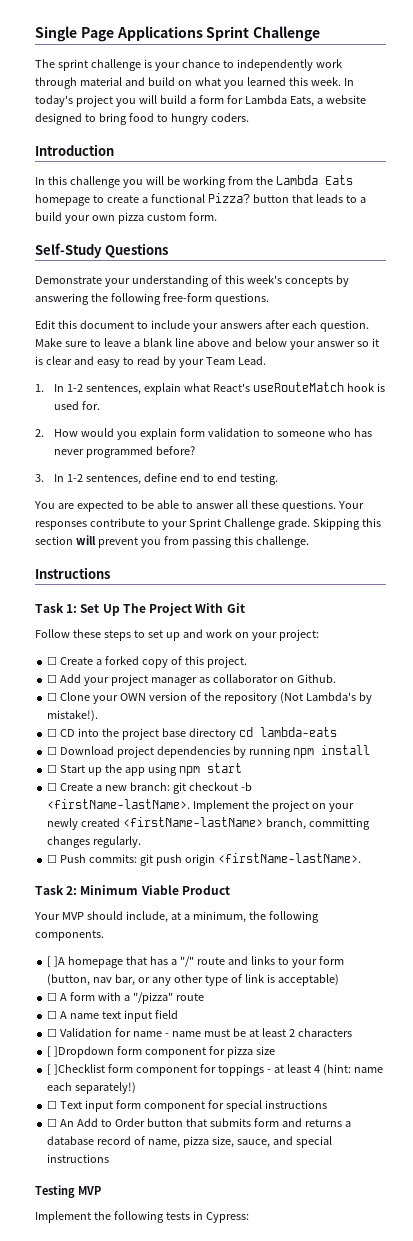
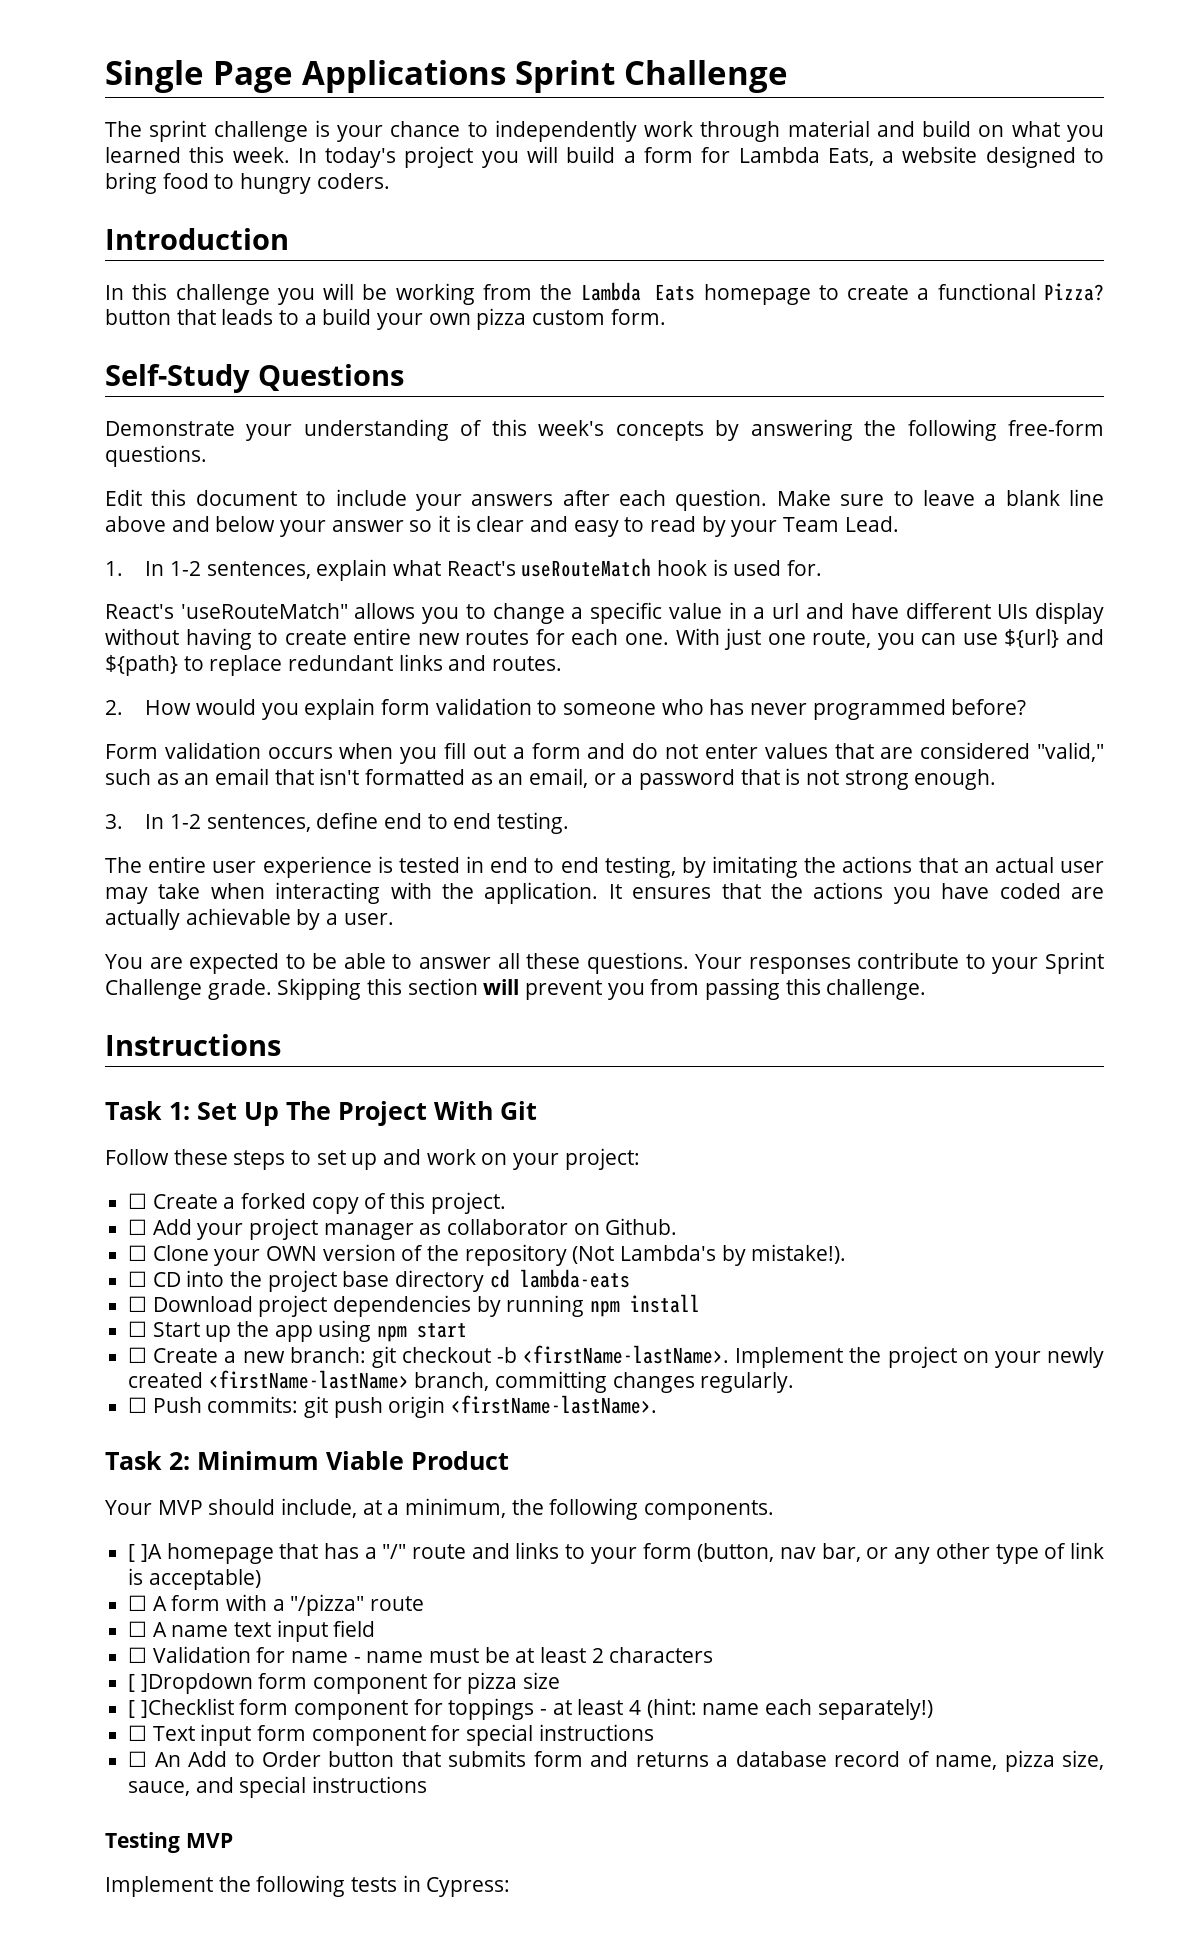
(100, 405) none -> [105,602,1104,624] [105,628,1104,650] [105,654,563,676] // React's 'useRouteMatch" allows you to change a specific value in a url and have different UIs display without having to create entire new routes for each one. With just one route, you can use ${url} and ${path} to replace redundant links and routes.
(195, 450) none -> [105,742,1105,764] [105,768,997,790] // Form validation occurs when you fill out a form and do not enter values that are considered "valid," such as an email that isn't formatted as an email, or a password that is not strong enough.
(278, 479) none -> [105,856,1104,878] [105,882,1104,904] [105,908,394,930] // The entire user experience is tested in end to end testing, by imitating the actions that an actual user may take when interacting with the application. It ensures that the actions you have coded are actually achievable by a user.

